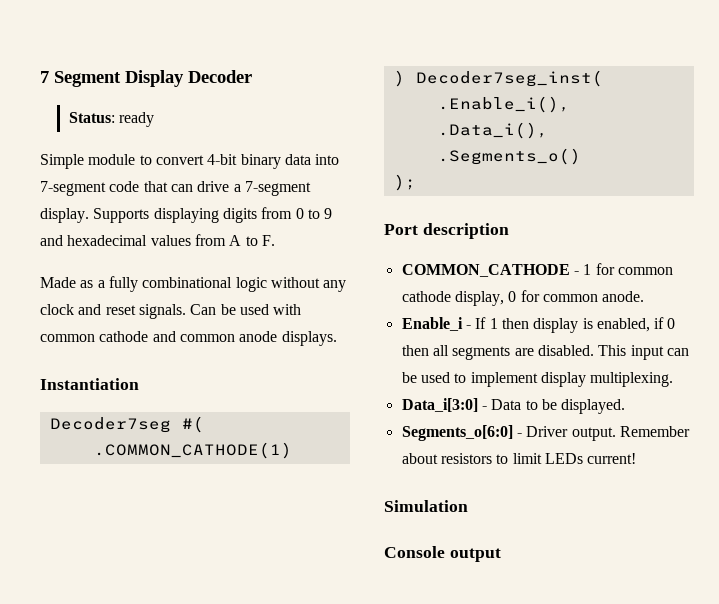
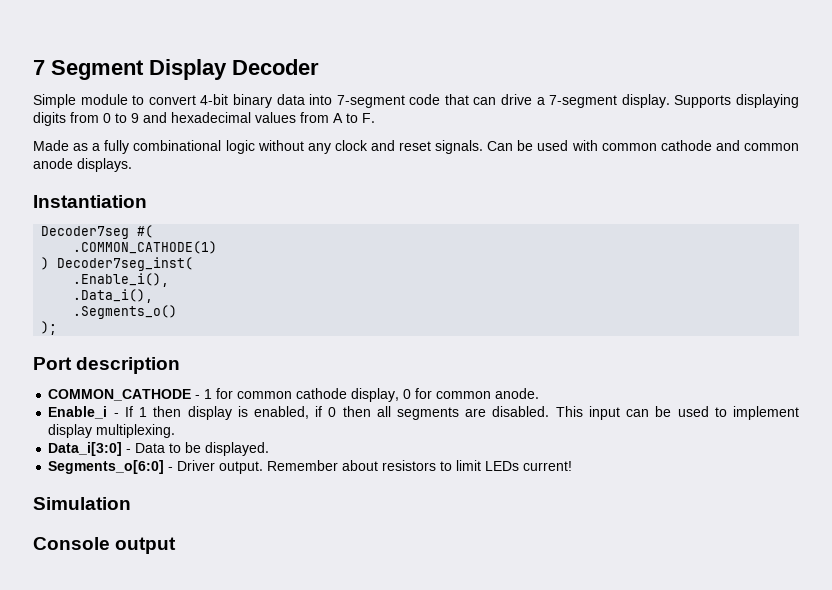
[68,112,154,127] // Status: ready -> (319, 67) none

